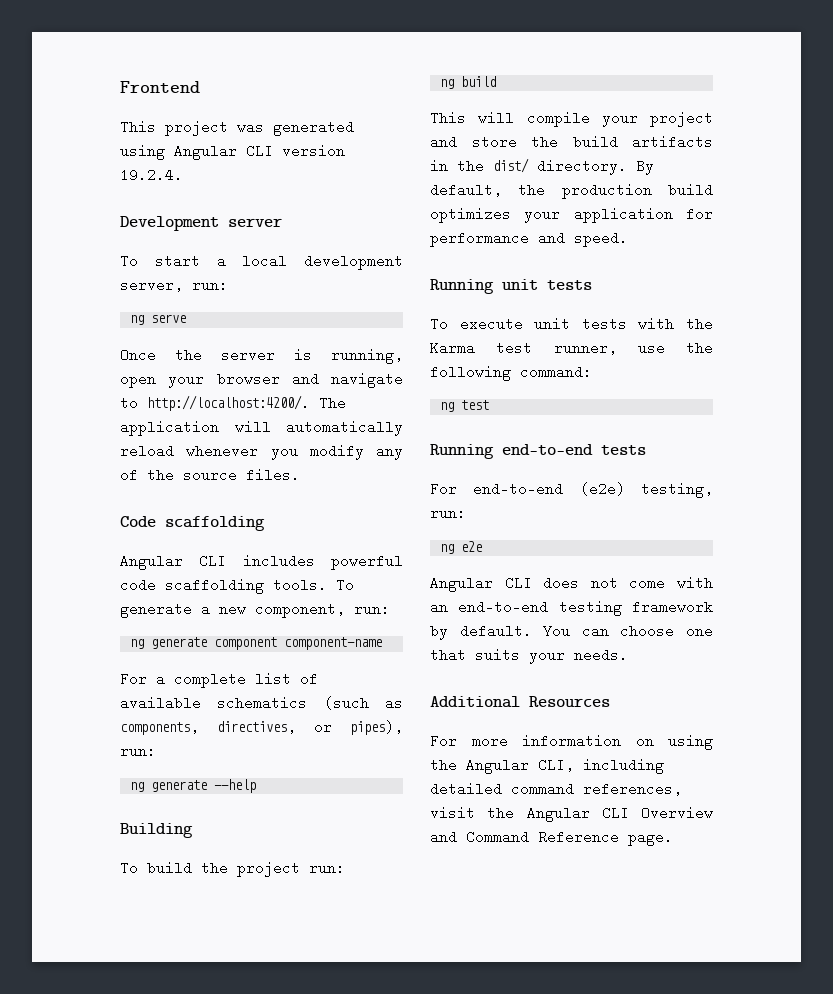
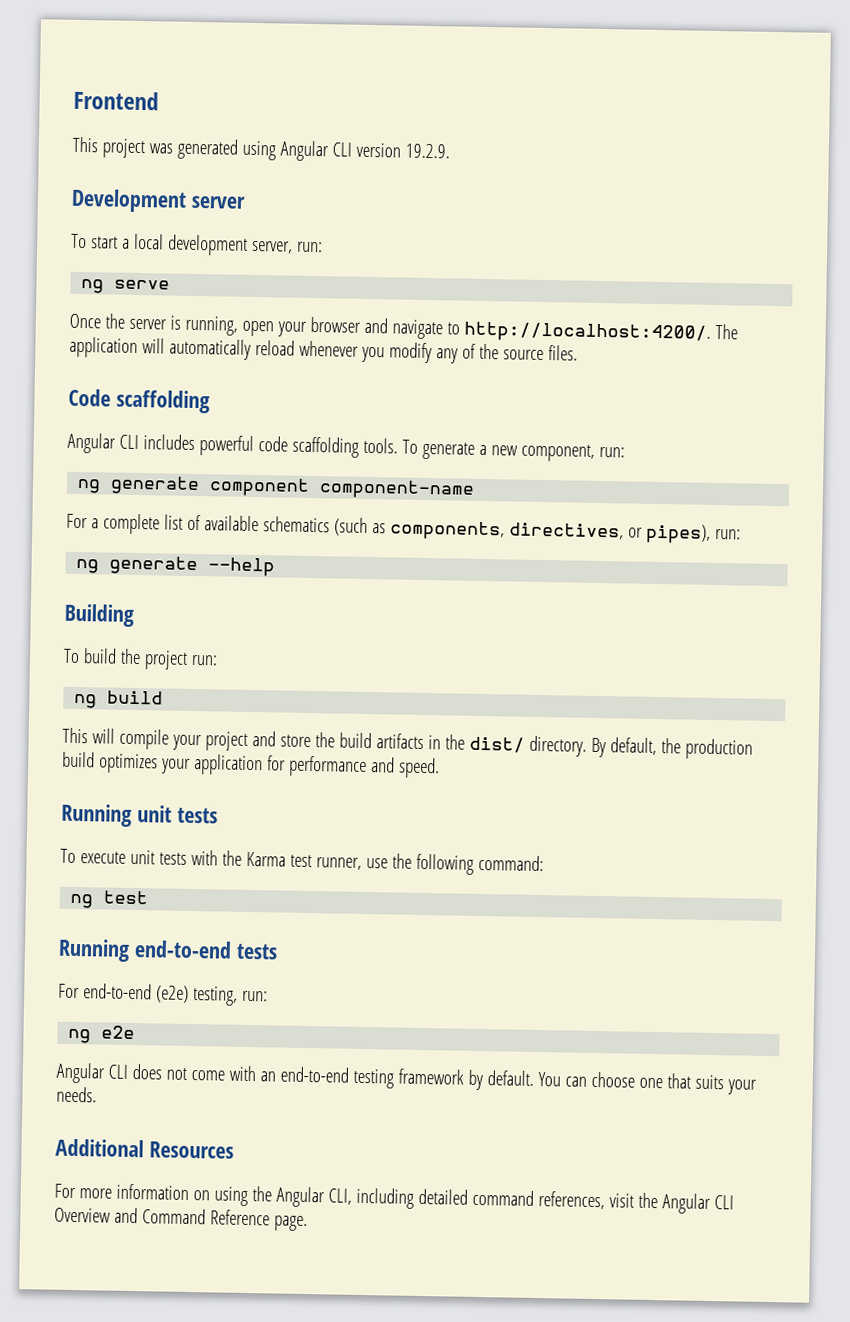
[120,168,183,182] 19.2.4. -> [404,143,450,159] 19.2.9.

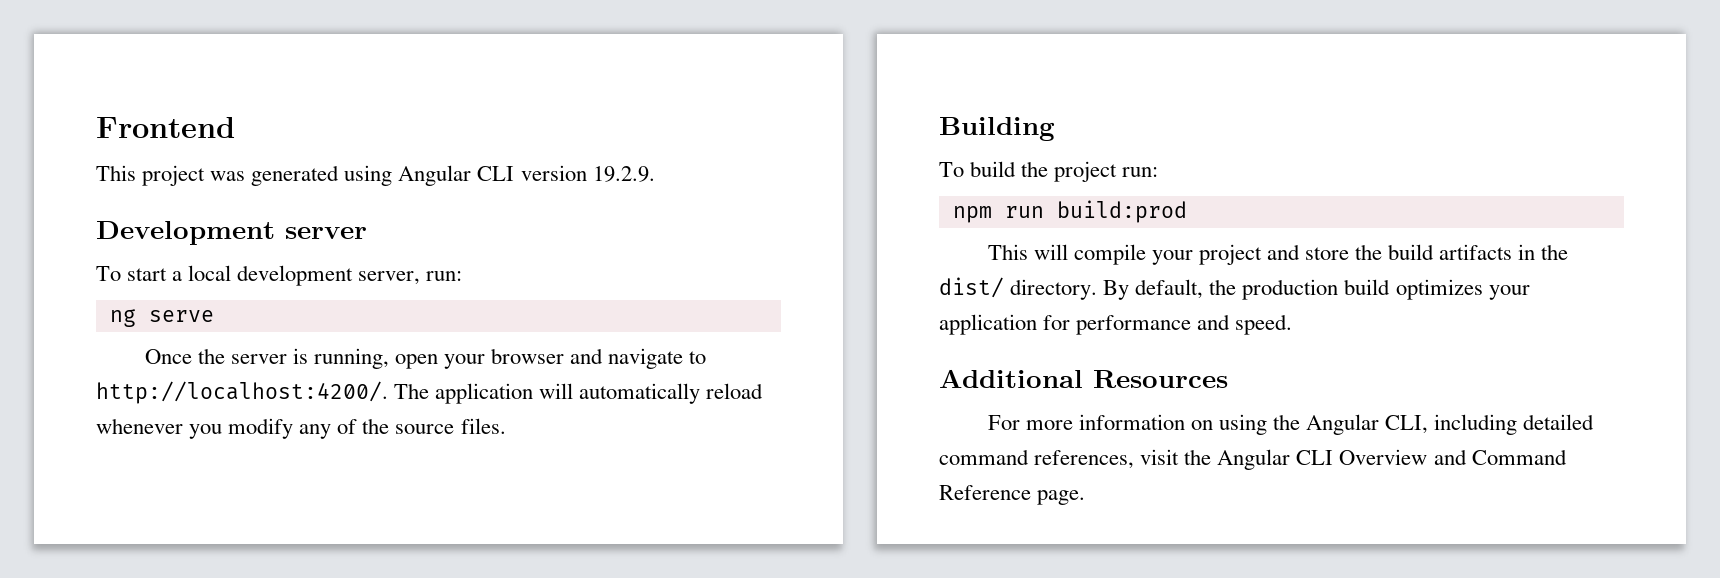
[68,388,210,414] [67,432,625,462] [77,475,476,500] [66,513,741,544] [76,555,276,577] // Code scaffolding // Angular CLI includes powerful code scaffolding tools. To generate a new component, run: // ng generate component component-name // For a complete list of available schematics (such as components, directives, or pipes), run: // ng generate --help -> (506, 426) none
[74,690,164,709] ng build -> [952,200,1187,223] npm run build:prod
[61,803,218,827] [60,848,544,875] [70,890,149,909] [58,938,278,962] [58,983,268,1006] [68,1025,136,1044] [56,1062,757,1095] [56,1086,97,1103] // Running unit tests // To execute unit tests with the Karma test runner, use the following command: // ng test // Running end-to-end tests // For end-to-end (e2e) testing, run: // ng e2e // Angular CLI does not come with an end-to-end testing framework by default. You can choose one that suits your needs. -> (1293, 324) none

